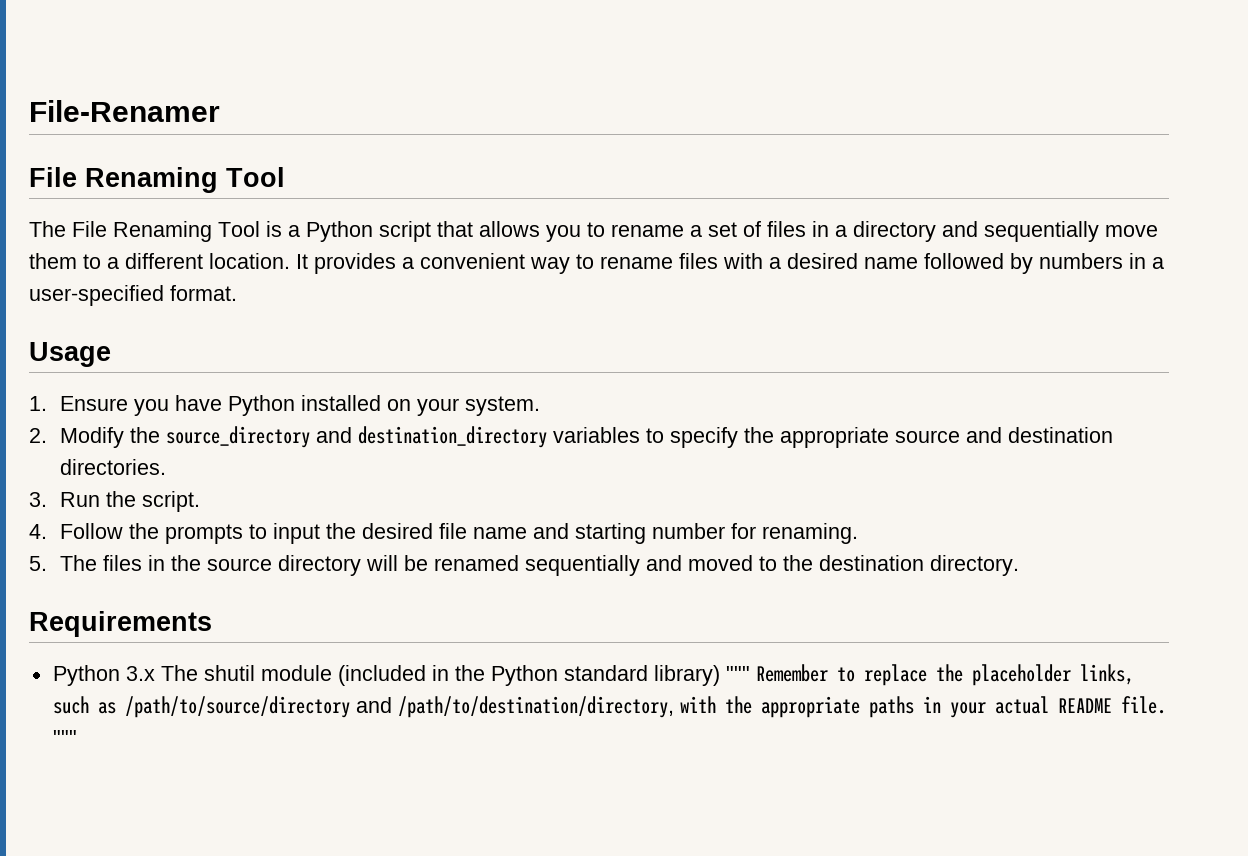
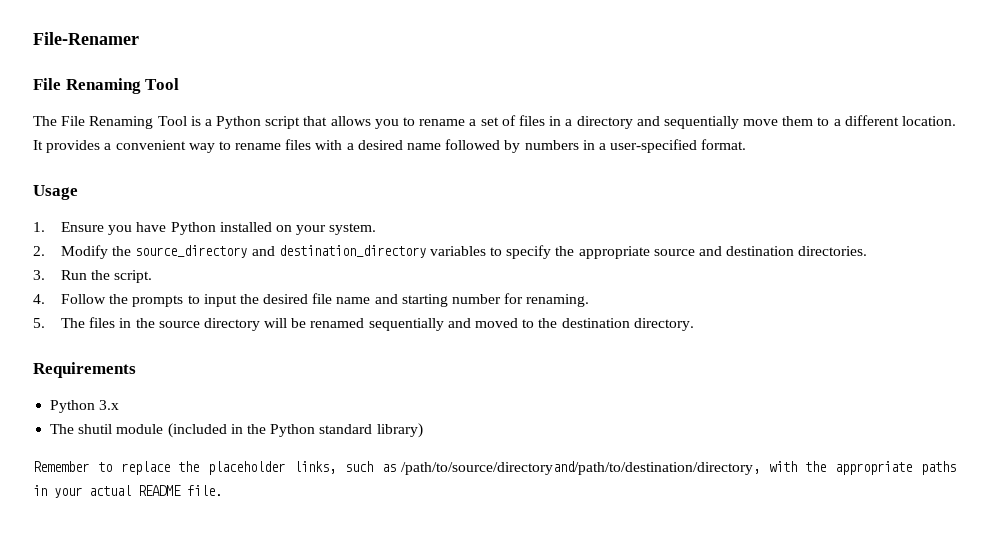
(155, 673) none -> (120, 405) //
[725,666,750,681] """ -> (423, 430) //
[124,696,674,718] /path/to/source/directory and /path/to/destination/directory, -> [400,461,760,475] /path/to/source/directoryand/path/to/destination/directory,
[52,730,77,745] """ -> (222, 490) none

